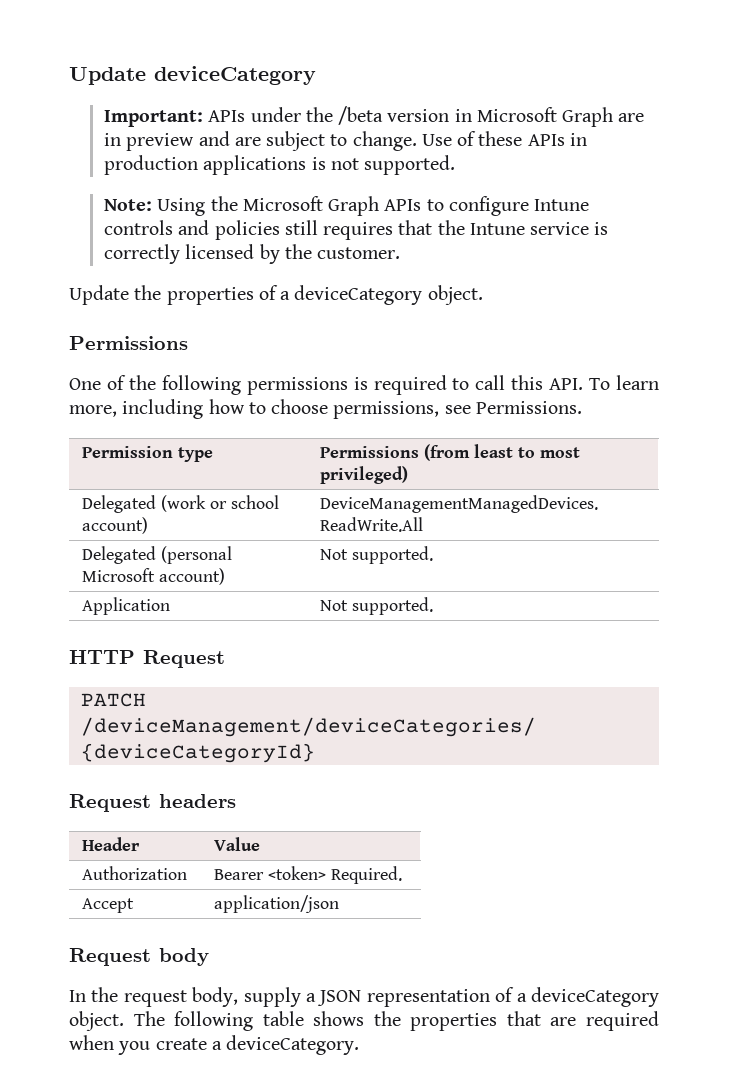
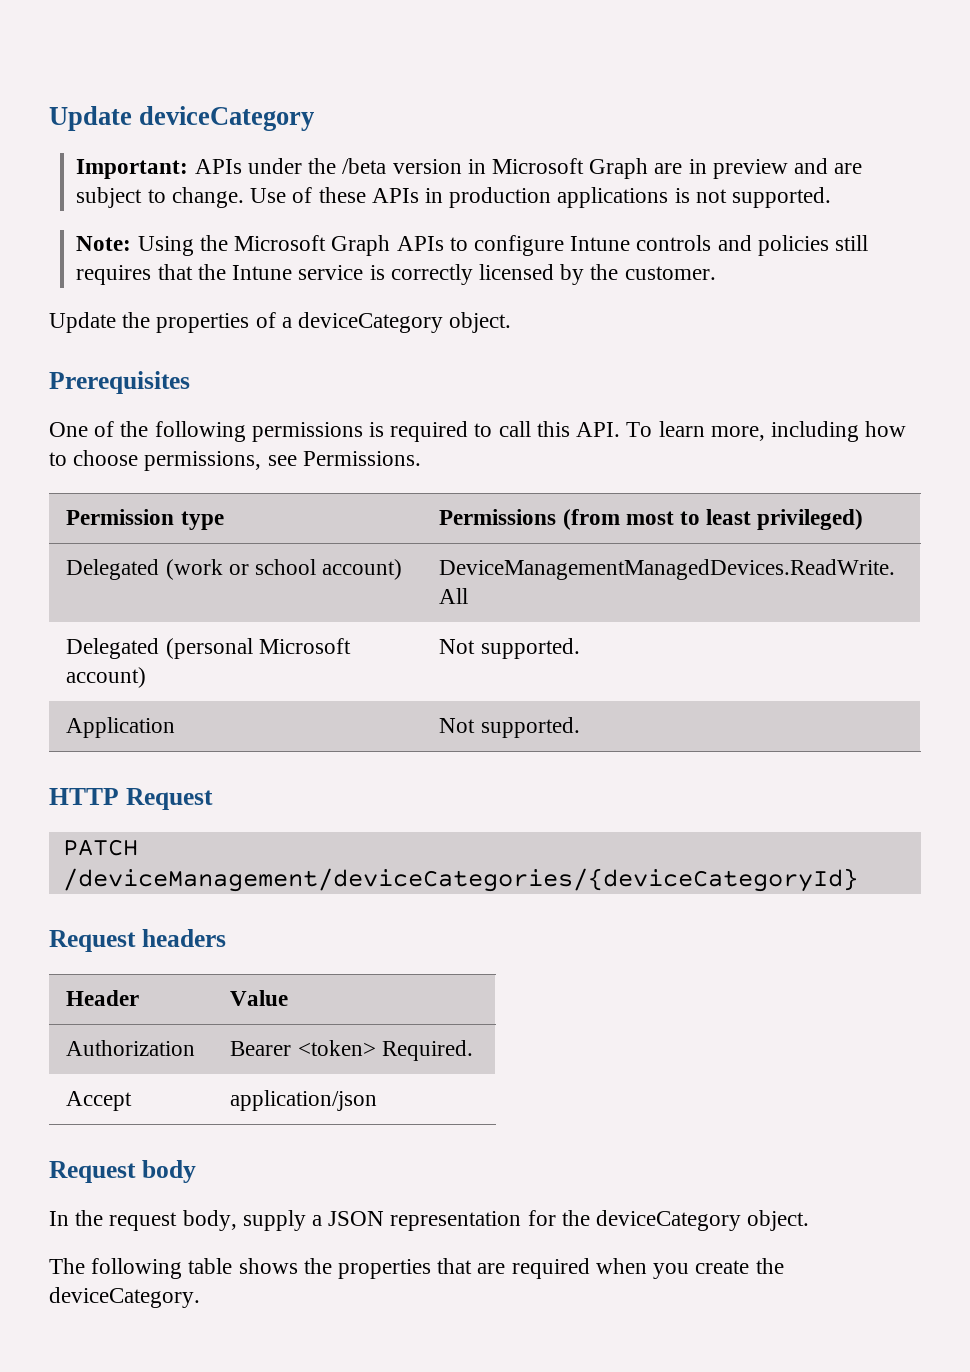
[69,336,188,350] Permissions -> [49,371,190,394] Prerequisites
[474,444,581,458] least to most -> [625,509,752,525] most to least
[495,987,659,1007] [69,1011,124,1031] of a deviceCategory object. -> [527,1210,810,1231] for the deviceCategory object. //
[211,1041,222,1050] a -> [755,1258,784,1274] the

